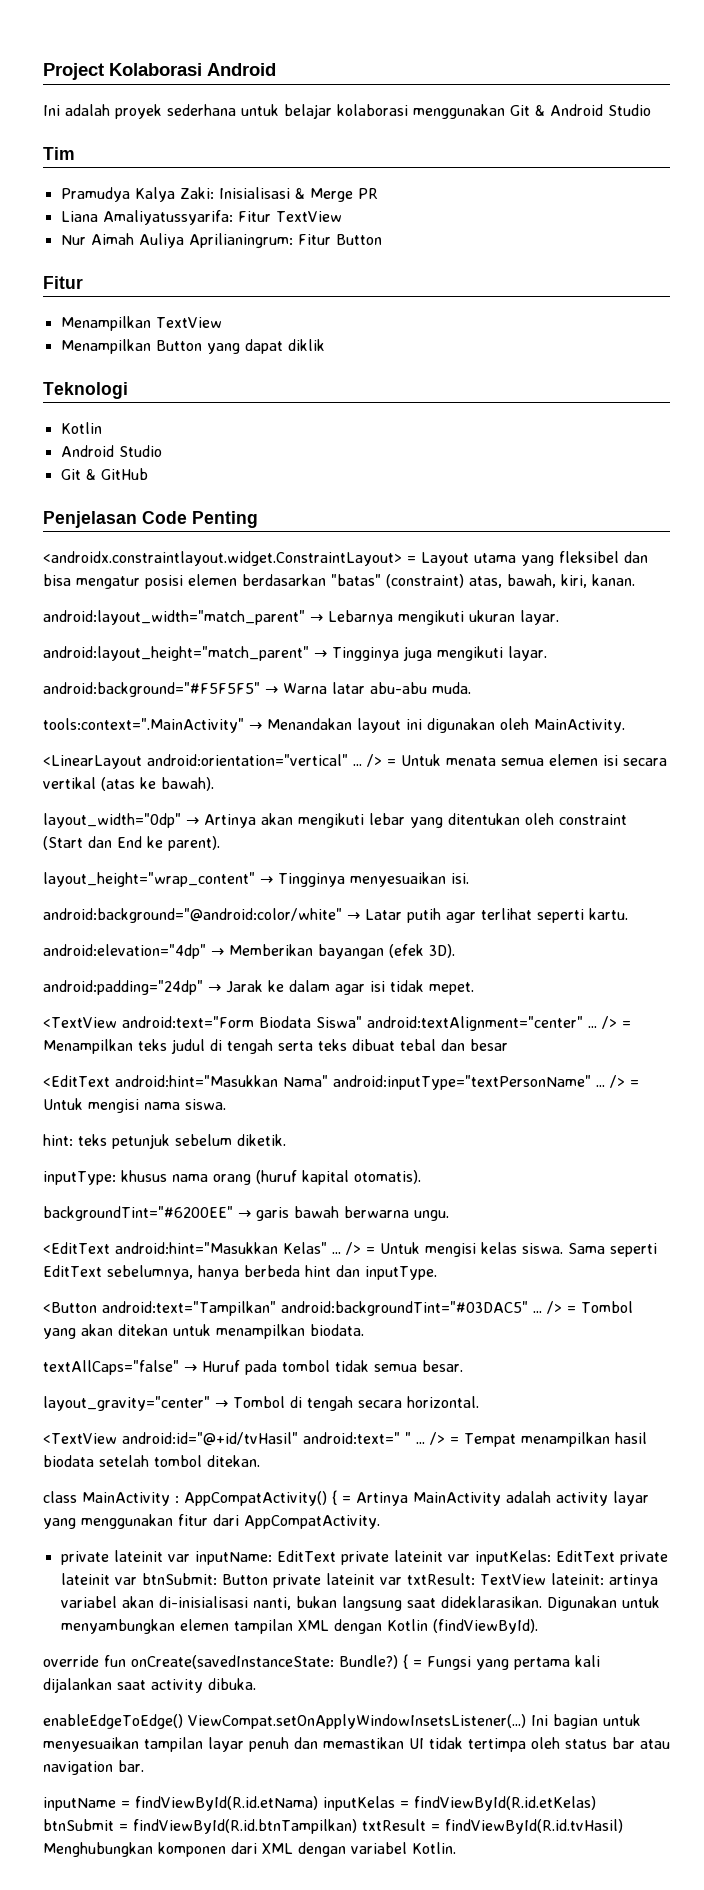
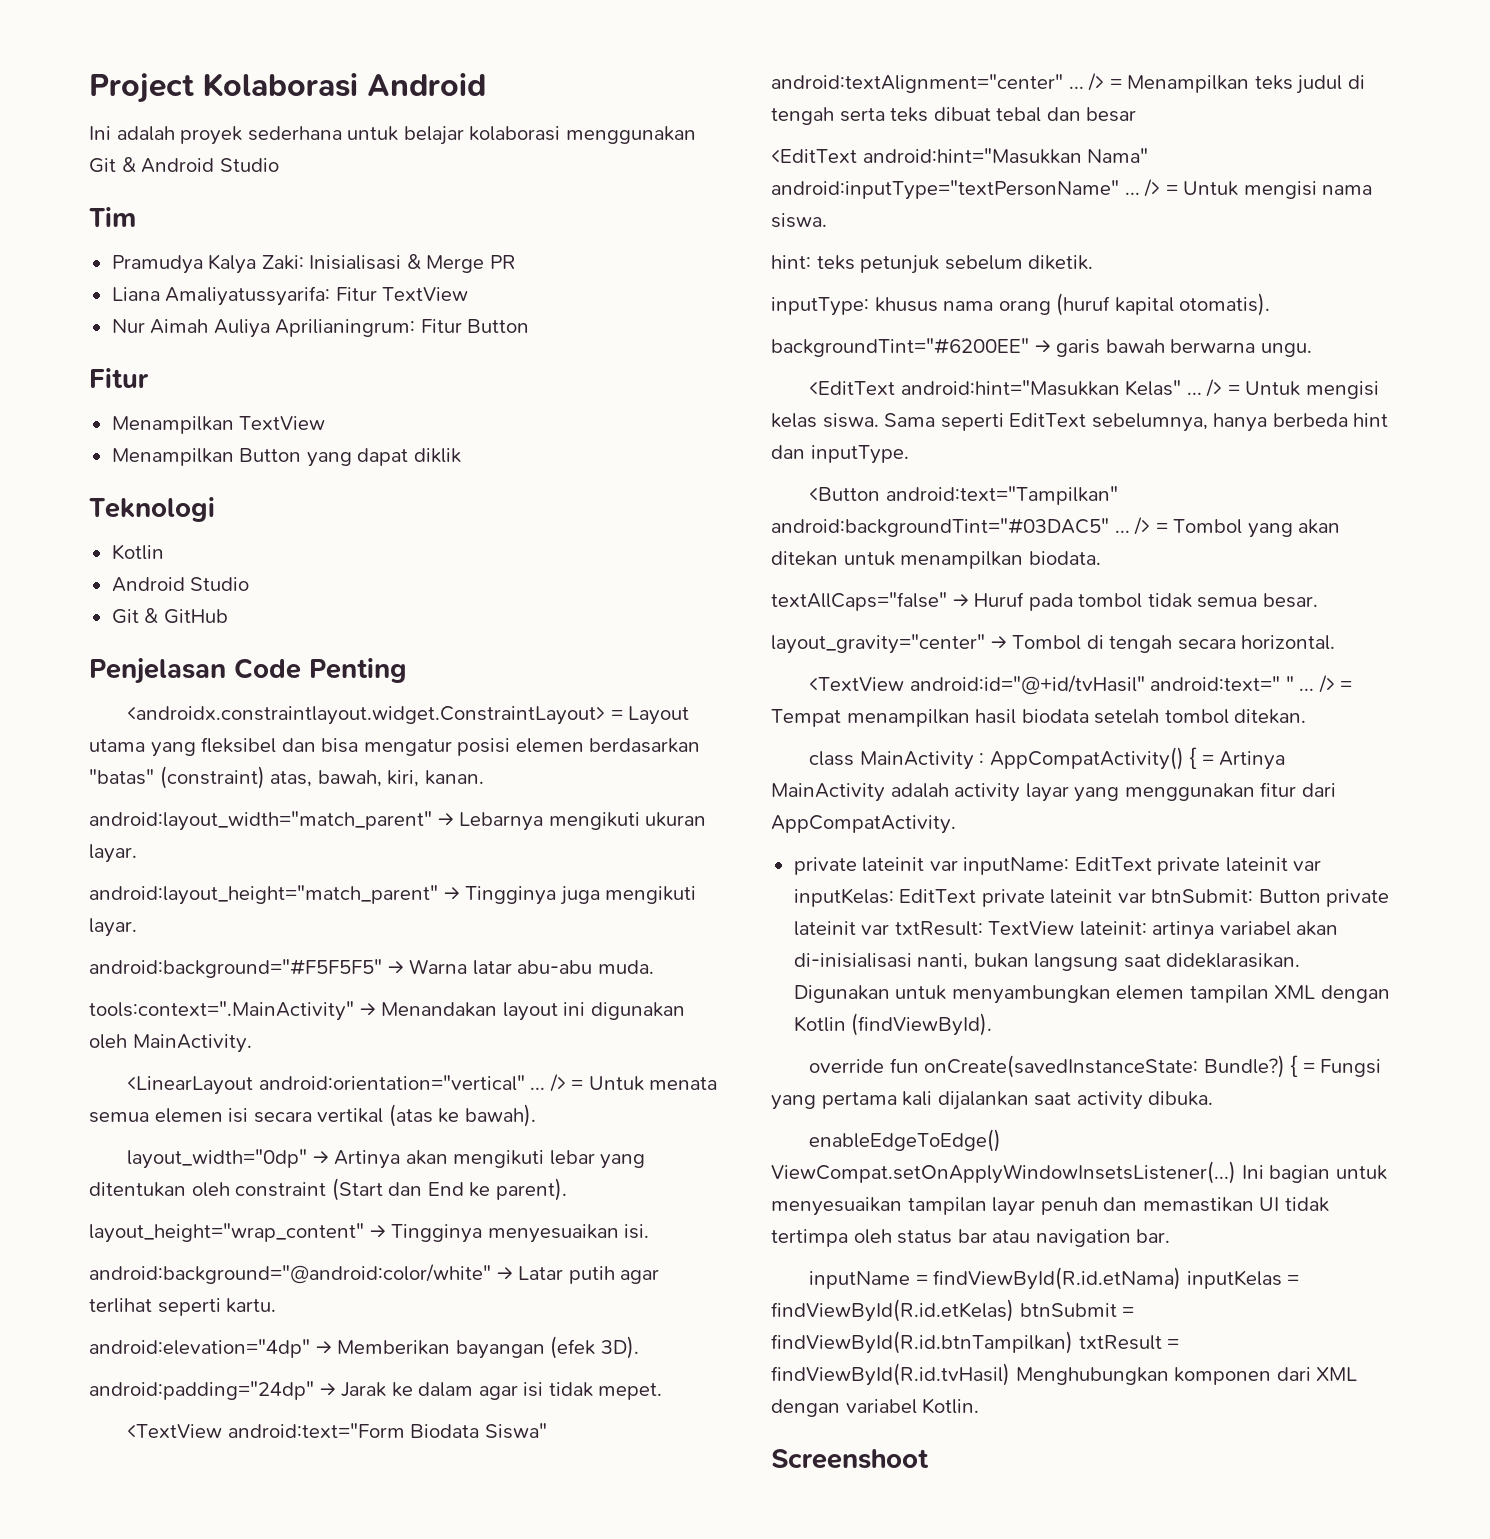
(456, 1848) none -> [771,1449,929,1469] // Screenshoot

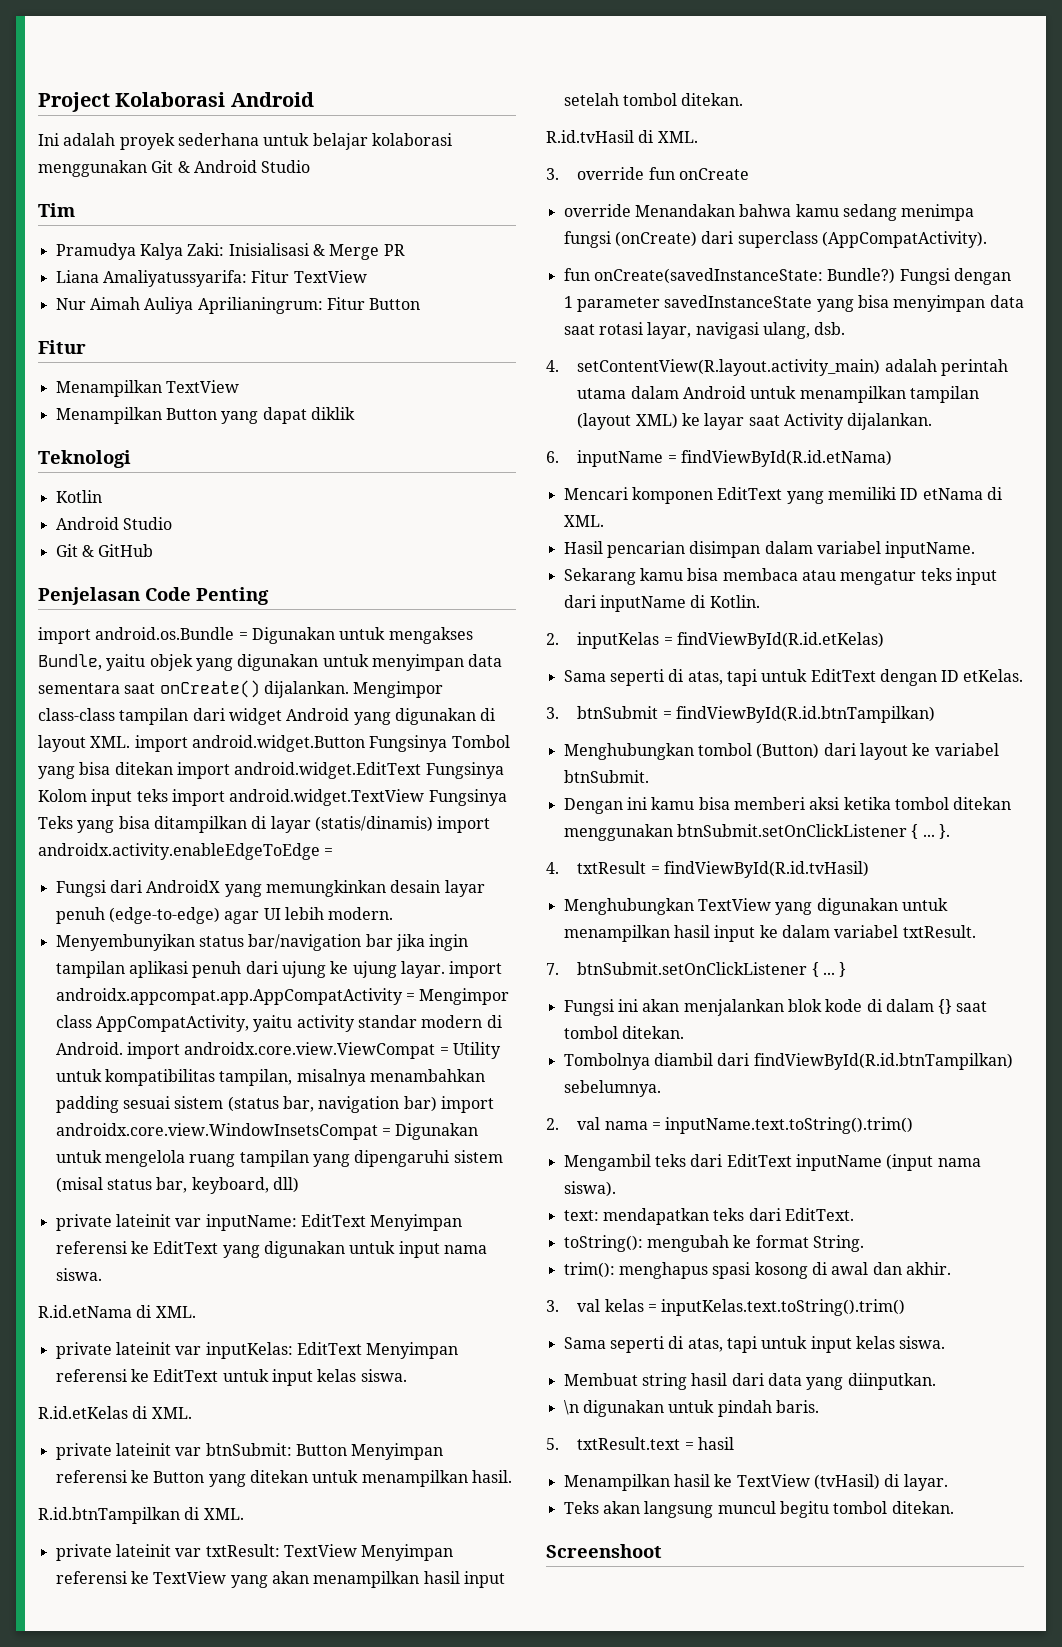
[127,706,690,725] [89,737,701,757] [89,766,484,789] [89,811,707,831] [89,844,137,863] [89,885,697,905] [89,918,137,937] [89,959,654,978] [89,1001,685,1021] [89,1034,252,1053] [127,1074,718,1095] [89,1104,536,1127] [127,1149,646,1169] [89,1178,567,1201] [89,1223,650,1243] [89,1264,660,1284] [89,1298,277,1316] [89,1336,639,1359] [89,1381,663,1400] [127,1423,547,1439] [771,73,1365,94] [771,107,1137,125] [771,148,1149,164] [771,179,1373,200] [771,213,827,228] [771,255,1094,274] [771,293,1271,316] [771,338,1312,357] [809,379,1379,399] [771,413,1389,432] [771,445,909,464] [809,486,1118,505] [771,517,1341,538] [771,551,1101,569] [771,592,1318,611] [771,634,1336,654] [809,675,1353,695] [771,709,1307,727] [809,747,1286,770] [771,782,1336,802] [771,815,956,834] <androidx.constraintlayout.widget.ConstraintLayout> = Layout utama yang fleksibel dan bisa mengatur posisi elemen berdasarkan "batas" (constraint) atas, bawah, kiri, kanan. // android:layout_width="match_parent" → Lebarnya mengikuti ukuran layar. // android:layout_height="match_parent" → Tingginya juga mengikuti layar. // android:background="#F5F5F5" → Warna latar abu-abu muda. // tools:context=".MainActivity" → Menandakan layout ini digunakan oleh MainActivity. // <LinearLayout android:orientation="vertical" ... /> = Untuk menata semua elemen isi secara vertikal (atas ke bawah). // layout_width="0dp" → Artinya akan mengikuti lebar yang ditentukan oleh constraint (Start dan End ke parent). // layout_height="wrap_content" → Tingginya menyesuaikan isi. // android:background="@android:color/white" → Latar putih agar terlihat seperti kartu. // android:elevation="4dp" → Memberikan bayangan (efek 3D). // android:padding="24dp" → Jarak ke dalam agar isi tidak mepet. // <TextView android:text="Form Biodata Siswa" android:textAlignment="center" ... /> = Menampilkan teks judul di tengah serta teks dibuat tebal dan besar // <EditText android:hint="Masukkan Nama" android:inputType="textPersonName" ... /> = Untuk mengisi nama siswa. // hint: teks petunjuk sebelum diketik. // inputType: khusus nama orang (huruf kapital otomatis). // backgroundTint="#6200EE" → garis bawah berwarna ungu. // <EditText android:hint="Masukkan Kelas" ... /> = Untuk mengisi kelas siswa. Sama seperti EditText sebelumnya, hanya berbeda hint dan inputType. // <Button android:text="Tampilkan" android:backgroundTint="#03DAC5" ... /> = Tombol yang akan ditekan untuk menampilkan biodata. // textAllCaps="false" → Huruf pada tombol tidak semua besar. // layout_gravity="center" → Tombol di tengah secara horizontal. // <TextView android:id="@+id/tvHasil" android:text=" " ... /> = Tempat menampilkan hasil biodata setelah tombol ditekan. // class MainActivity : AppCompatActivity() { = Artinya MainActivity adalah activity layar yang menggunakan fitur dari AppCompatActivity. -> [38,627,473,644] [38,654,503,671] [38,680,444,698] [38,708,496,725] [38,735,510,752] [38,762,504,779] [38,789,507,806] [38,816,491,833] [38,843,334,860] [55,880,485,897] [55,907,394,924] [55,934,469,951] [55,961,503,978] [55,988,510,1005] [55,1015,502,1032] [55,1042,501,1059] [55,1069,485,1086] [55,1096,494,1113] [55,1123,479,1140] [55,1150,503,1167] [55,1177,299,1194] import android.os.Bundle = Digunakan untuk mengakses Bundle, yaitu objek yang digunakan untuk menyimpan data sementara saat onCreate() dijalankan. Mengimpor class-class tampilan dari widget Android yang digunakan di layout XML. import android.widget.Button Fungsinya Tombol yang bisa ditekan import android.widget.EditText Fungsinya Kolom input teks import android.widget.TextView Fungsinya Teks yang bisa ditampilkan di layar (statis/dinamis) import androidx.activity.enableEdgeToEdge = // Fungsi dari AndroidX yang memungkinkan desain layar penuh (edge-to-edge) agar UI lebih modern. // Menyembunyikan status bar/navigation bar jika ingin tampilan aplikasi penuh dari ujung ke ujung layar. import androidx.appcompat.app.AppCompatActivity = Mengimpor class AppCompatActivity, yaitu activity standar modern di Android. import androidx.core.view.ViewCompat = Utility untuk kompatibilitas tampilan, misalnya menambahkan padding sesuai sistem (status bar, navigation bar) import androidx.core.view.WindowInsetsCompat = Digunakan untuk mengelola ruang tampilan yang dipengaruhi sistem (misal status bar, keyboard, dll)
(1152, 864) none -> [370,1214,463,1231] [55,1241,487,1258] [55,1268,102,1281] [38,1305,196,1318] Menyimpan referensi ke EditText yang digunakan untuk input nama siswa. // R.id.etNama di XML. //
(977, 896) none -> [366,1342,459,1359] [55,1369,407,1386] [38,1406,192,1419] Menyimpan referensi ke EditText untuk input kelas siswa. // R.id.etKelas di XML. //
(1321, 896) none -> [351,1443,444,1460] [55,1470,512,1487] [38,1507,244,1524] Menyimpan referensi ke Button yang ditekan untuk menampilkan hasil. // R.id.btnTampilkan di XML. //
[1079,921,1339,940] [793,953,1301,971] [793,985,1390,1004] [793,1013,993,1036] [809,1055,1382,1078] [771,1091,1214,1110] [809,1129,1002,1152] [771,1161,1387,1184] [771,1197,1329,1216] [771,1229,1171,1247] [809,1267,1300,1290] [771,1299,1135,1322] [771,1331,1180,1354] [771,1363,1358,1386] [771,1398,980,1417] lateinit: artinya variabel akan di-inisialisasi nanti, bukan langsung saat dideklarasikan. Digunakan untuk menyambungkan elemen tampilan XML dengan Kotlin (findViewById). // override fun onCreate(savedInstanceState: Bundle?) { = Fungsi yang pertama kali dijalankan saat activity dibuka. // enableEdgeToEdge() ViewCompat.setOnApplyWindowInsetsListener(...) Ini bagian untuk menyesuaikan tampilan layar penuh dan memastikan UI tidak tertimpa oleh status bar atau navigation bar. // inputName = findViewById(R.id.etNama) inputKelas = findViewById(R.id.etKelas) btnSubmit = findViewById(R.id.btnTampilkan) txtResult = findViewById(R.id.tvHasil) Menghubungkan komponen dari XML dengan variabel Kotlin. -> [361,1544,454,1561] [55,1571,505,1588] [563,93,744,106] [546,130,698,143] [546,167,750,180] [563,204,975,221] [563,231,987,248] [563,268,1011,285] [563,295,1024,312] [563,322,846,339] [546,359,1009,376] [577,386,980,403] [577,413,933,430] [546,450,893,467] [563,487,1002,504] [563,515,604,527] [563,541,976,558] [563,568,997,585] [563,595,760,612] [546,632,885,649] [563,669,1024,686] [546,706,936,723] [563,743,999,760] [563,770,649,783] [563,797,1012,814] [563,824,950,841] [546,861,870,878] [563,898,948,915] [563,925,976,942] [546,962,847,977] [563,999,988,1016] [563,1026,684,1039] [563,1053,1013,1070] [563,1080,661,1097] [546,1117,914,1134] [563,1154,981,1171] [563,1181,616,1197] [563,1208,854,1225] [563,1235,864,1252] [563,1262,951,1279] [546,1299,906,1316] [563,1336,946,1353] [563,1373,936,1390] [563,1400,819,1417] [546,1437,735,1450] [563,1474,948,1491] [563,1501,954,1518] Menyimpan referensi ke TextView yang akan menampilkan hasil input setelah tombol ditekan. // R.id.tvHasil di XML. // 3. override fun onCreate // override Menandakan bahwa kamu sedang menimpa fungsi (onCreate) dari superclass (AppCompatActivity). // fun onCreate(savedInstanceState: Bundle?) Fungsi dengan 1 parameter savedInstanceState yang bisa menyimpan data saat rotasi layar, navigasi ulang, dsb. // 4. setContentView(R.layout.activity_main) adalah perintah utama dalam Android untuk menampilkan tampilan (layout XML) ke layar saat Activity dijalankan. // 6. inputName = findViewById(R.id.etNama) // Mencari komponen EditText yang memiliki ID etNama di XML. // Hasil pencarian disimpan dalam variabel inputName. // Sekarang kamu bisa membaca atau mengatur teks input dari inputName di Kotlin. // 2. inputKelas = findViewById(R.id.etKelas) // Sama seperti di atas, tapi untuk EditText dengan ID etKelas. // 3. btnSubmit = findViewById(R.id.btnTampilkan) // Menghubungkan tombol (Button) dari layout ke variabel btnSubmit. // Dengan ini kamu bisa memberi aksi ketika tombol ditekan menggunakan btnSubmit.setOnClickListener { ... }. // 4. txtResult = findViewById(R.id.tvHasil) // Menghubungkan TextView yang digunakan untuk menampilkan hasil input ke dalam variabel txtResult. // 7. btnSubmit.setOnClickListener { ... } // Fungsi ini akan menjalankan blok kode di dalam {} saat tombol ditekan. // Tombolnya diambil dari findViewById(R.id.btnTampilkan) sebelumnya. // 2. val nama = inputName.text.toString().trim() // Mengambil teks dari EditText inputName (input nama siswa). // text: mendapatkan teks dari EditText. // toString(): mengubah ke format String. // trim(): menghapus spasi kosong di awal dan akhir. // 3. val kelas = inputKelas.text.toString().trim() // Sama seperti di atas, tapi untuk input kelas siswa. // Membuat string hasil dari data yang diinputkan. // \n digunakan untuk pindah baris. // 5. txtResult.text = hasil // Menampilkan hasil ke TextView (tvHasil) di layar. // Teks akan langsung muncul begitu tombol ditekan.

